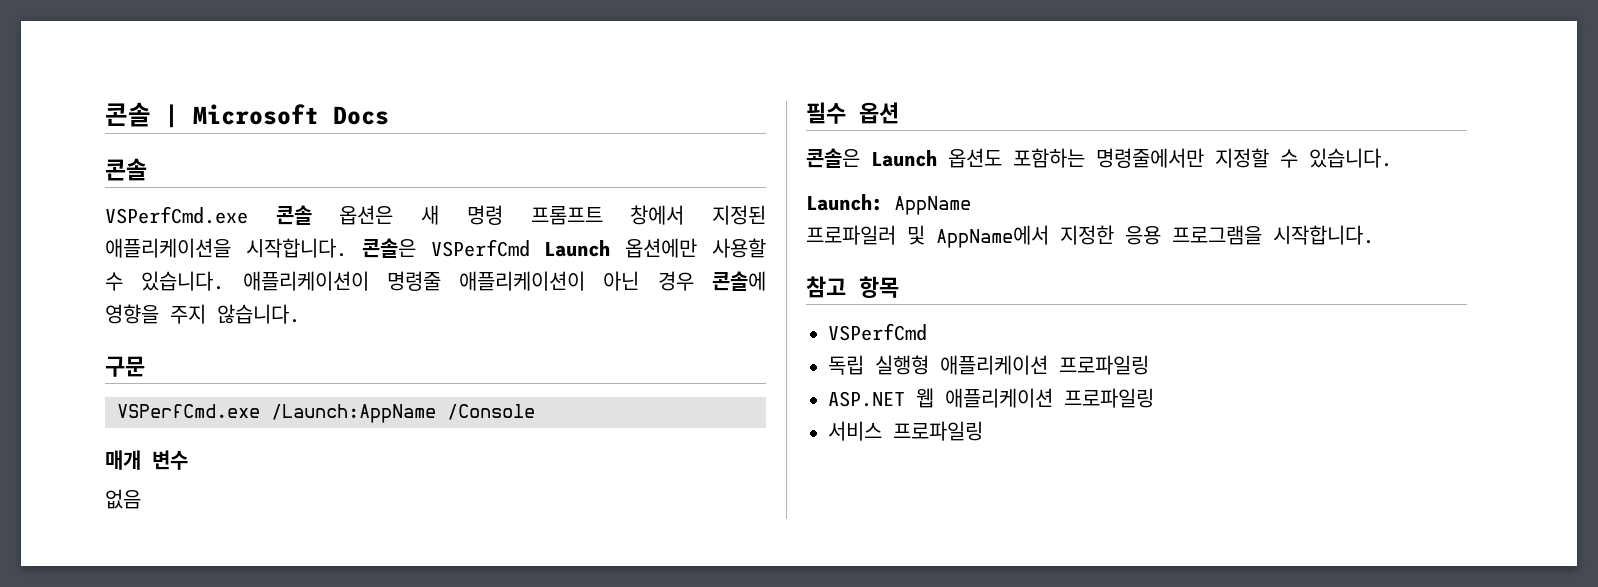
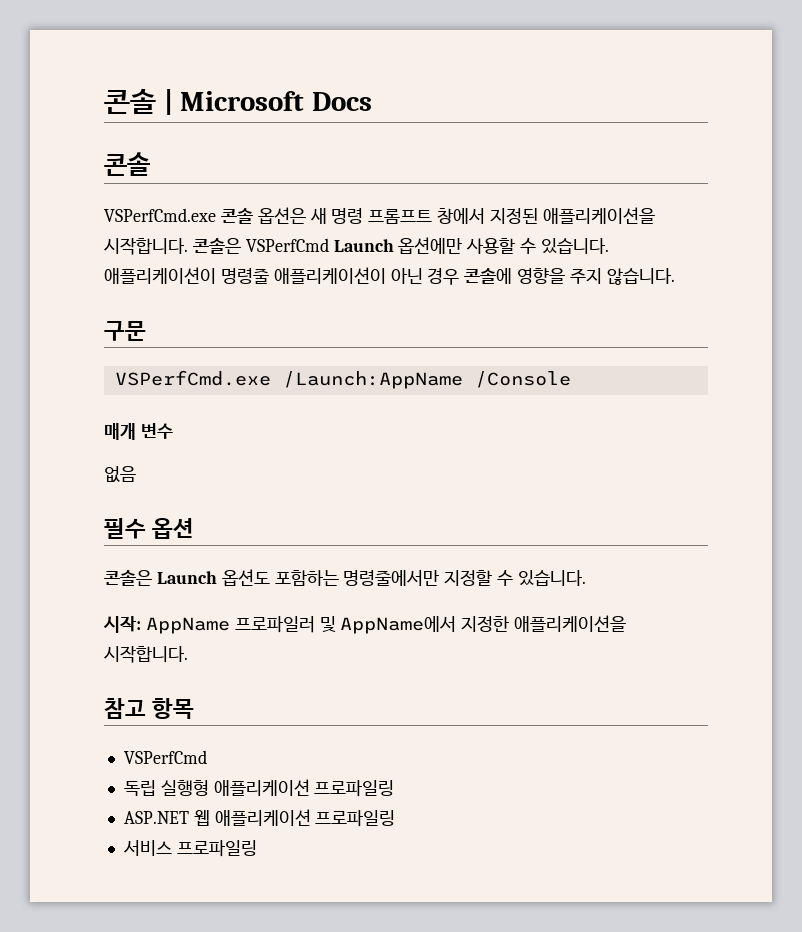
[806,194,883,211] Launch: -> [103,616,141,633] 시작:
(971, 205) // -> (230, 625) none
[1125,225,1262,245] 응용 프로그램을 -> [514,615,627,632] 애플리케이션을

